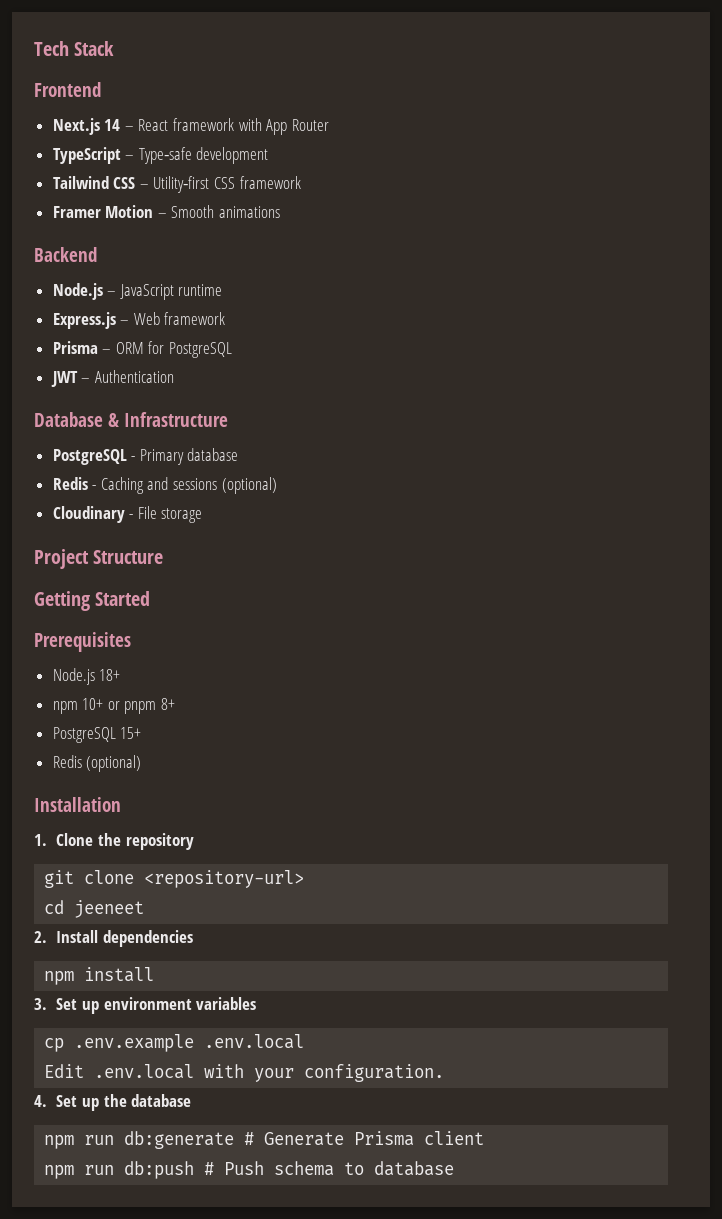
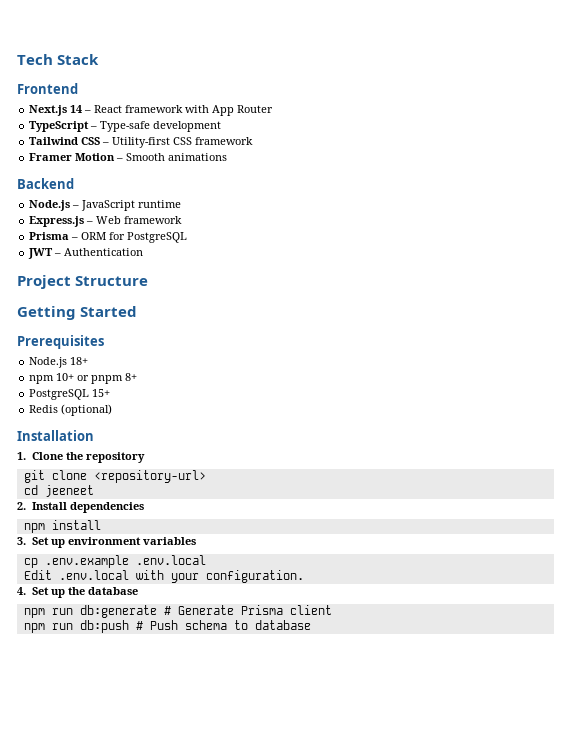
[34,412,228,427] [52,448,239,465] [52,477,277,494] [52,506,203,523] // Database & Infrastructure // PostgreSQL - Primary database // Redis - Caching and sessions (optional) // Cloudinary - File storage -> (144, 252) none

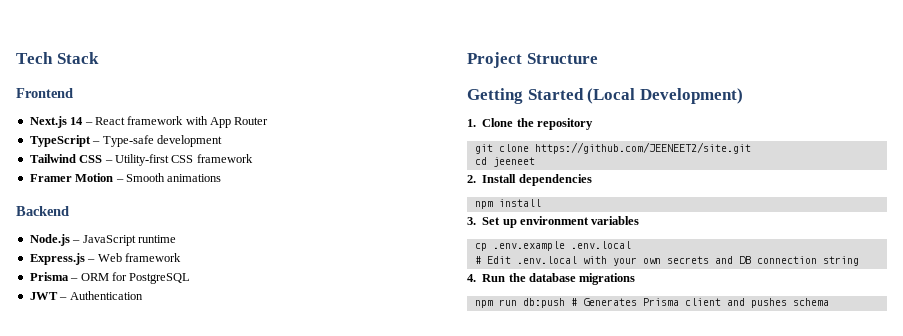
[17,335,104,349] [29,357,89,368] [29,373,138,384] [29,389,111,400] [29,404,113,416] [17,430,94,441] // Prerequisites // Node.js 18+ // npm 10+ or pnpm 8+ // PostgreSQL 15+ // Redis (optional) // Installation -> [587,88,743,104] (Local Development)
[93,470,206,483] <repository-url> -> [534,142,751,154] https://github.com/JEENEET2/site.git
(206, 560) none -> [474,256,481,264] #
[205,570,304,583] configuration. -> [642,256,859,266] own secrets and DB connection string
[31,587,65,598] Set up -> [482,274,506,282] Run
[23,605,332,618] [23,620,311,633] // npm run db:generate # Generate Prisma client // npm run db:push # Push schema to database -> [579,273,636,285] [474,298,829,308] migrations // npm run db:push # Generates Prisma client and pushes schema

